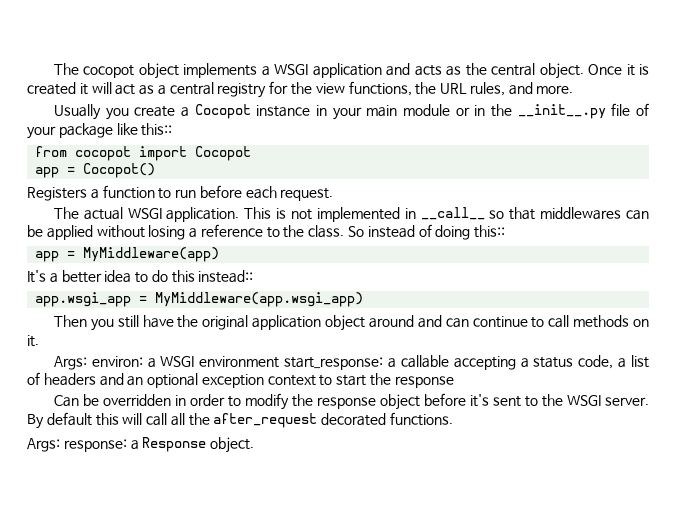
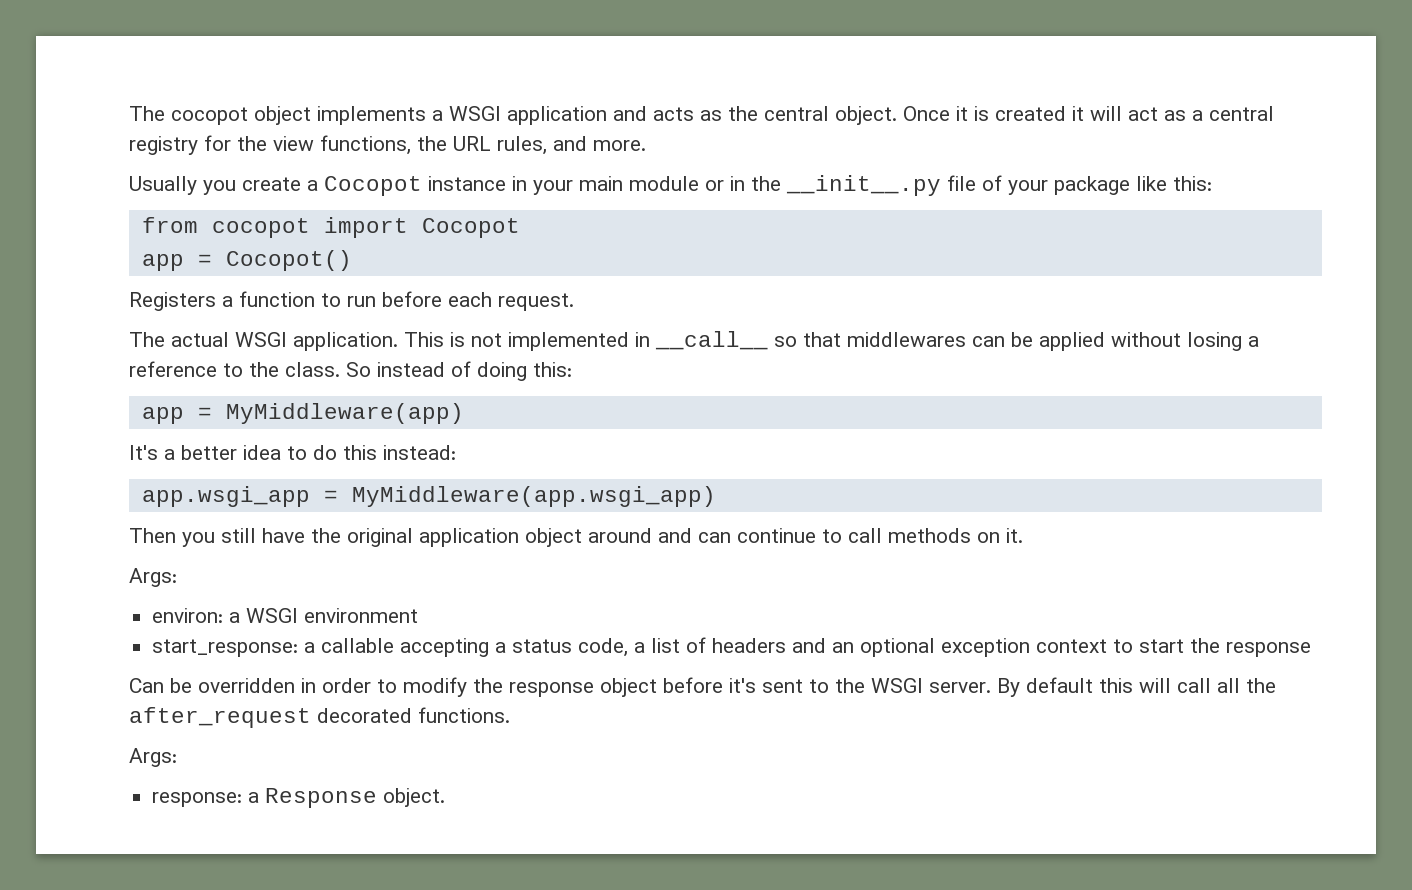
[141,123,173,136] this:: -> [1173,176,1212,191] this:
[474,225,506,238] this:: -> [533,362,572,377] this:
[198,270,254,283] instead:: -> [383,445,456,460] instead:
(87, 363) none -> (177, 577) //
(280, 362) none -> (419, 615) //
(60, 445) none -> (177, 757) //

